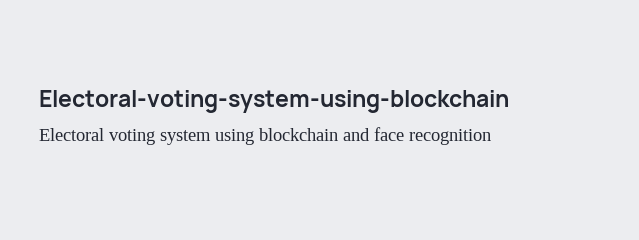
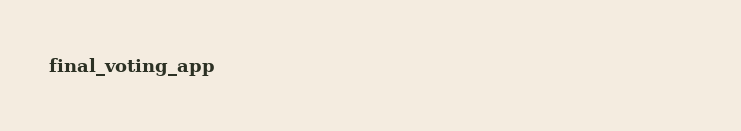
[39,90,509,113] [39,127,491,145] Electoral-voting-system-using-blockchain // Electoral voting system using blockchain and face recognition -> [49,58,215,76] final_voting_app

